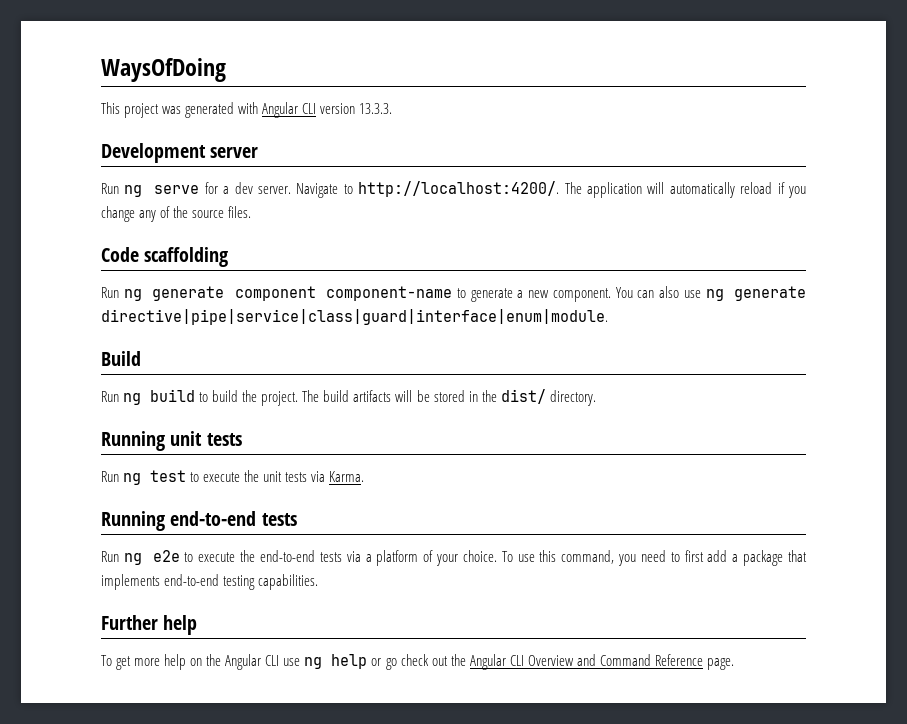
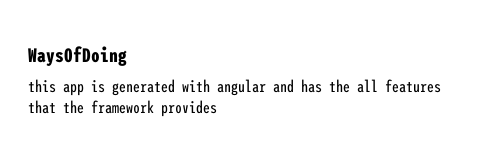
[101,102,393,118] [101,143,259,163] [101,181,806,198] [101,206,252,222] [101,247,229,267] [101,286,806,302] [101,309,608,325] [101,351,141,366] [101,389,596,406] [101,431,242,451] [101,470,365,485] [101,511,297,531] [101,550,808,566] [101,574,319,590] [101,615,198,635] [101,654,735,670] This project was generated with Angular CLI version 13.3.3. // Development server // Run ng serve for a dev server. Navigate to http://localhost:4200/. The application will automatically reload if you change any of the source files. // Code scaffolding // Run ng generate component component-name to generate a new component. You can also use ng generate directive|pipe|service|class|guard|interface|enum|module. // Build // Run ng build to build the project. The build artifacts will be stored in the dist/ directory. // Running unit tests // Run ng test to execute the unit tests via Karma. // Running end-to-end tests // Run ng e2e to execute the end-to-end tests via a platform of your choice. To use this command, you need to first add a package that implements end-to-end testing capabilities. // Further help // To get more help on the Angular CLI use ng help or go check out the Angular CLI Overview and Command Reference page. -> [28,79,441,96] [28,100,217,117] this app is generated with angular and has the all features that the framework provides

